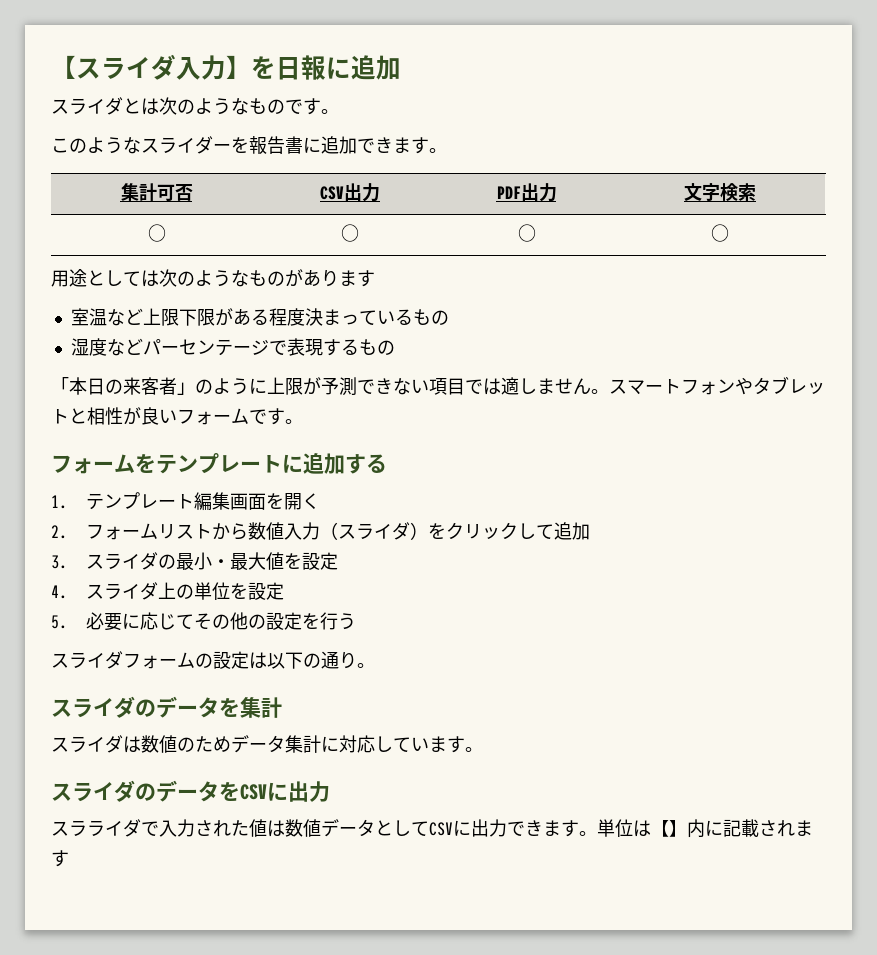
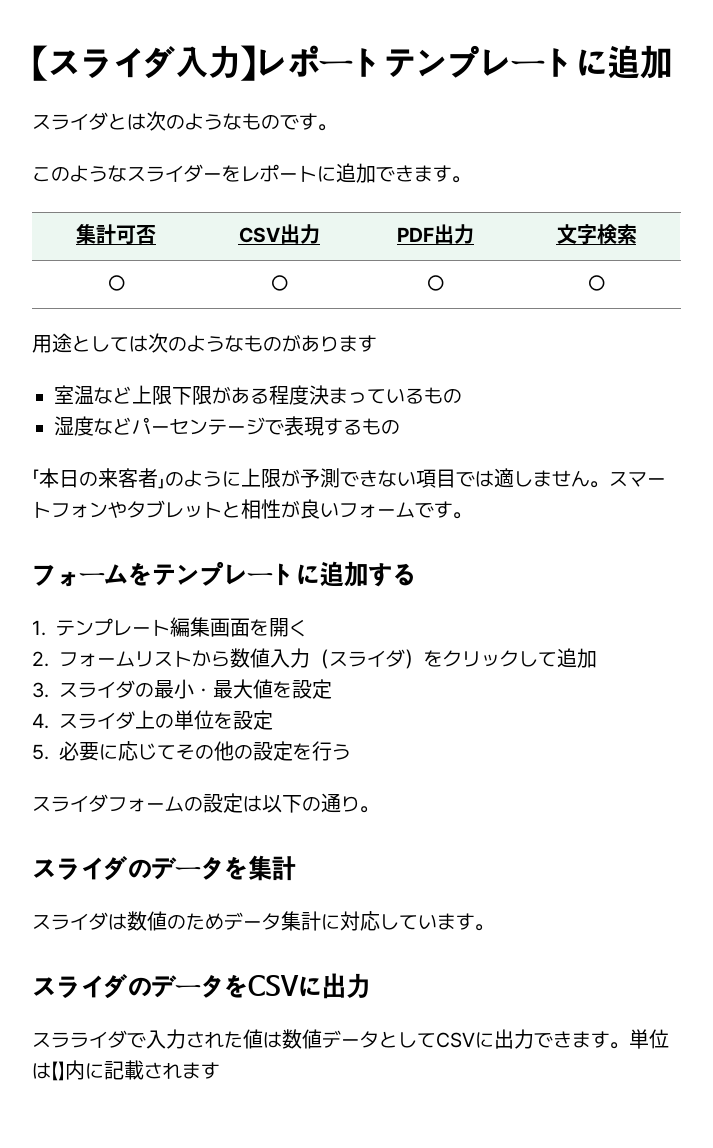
[251,55,326,80] を日報 -> [256,45,576,78] レポートテンプレート
[249,136,303,154] 報告書 -> [241,164,317,182] レポート

